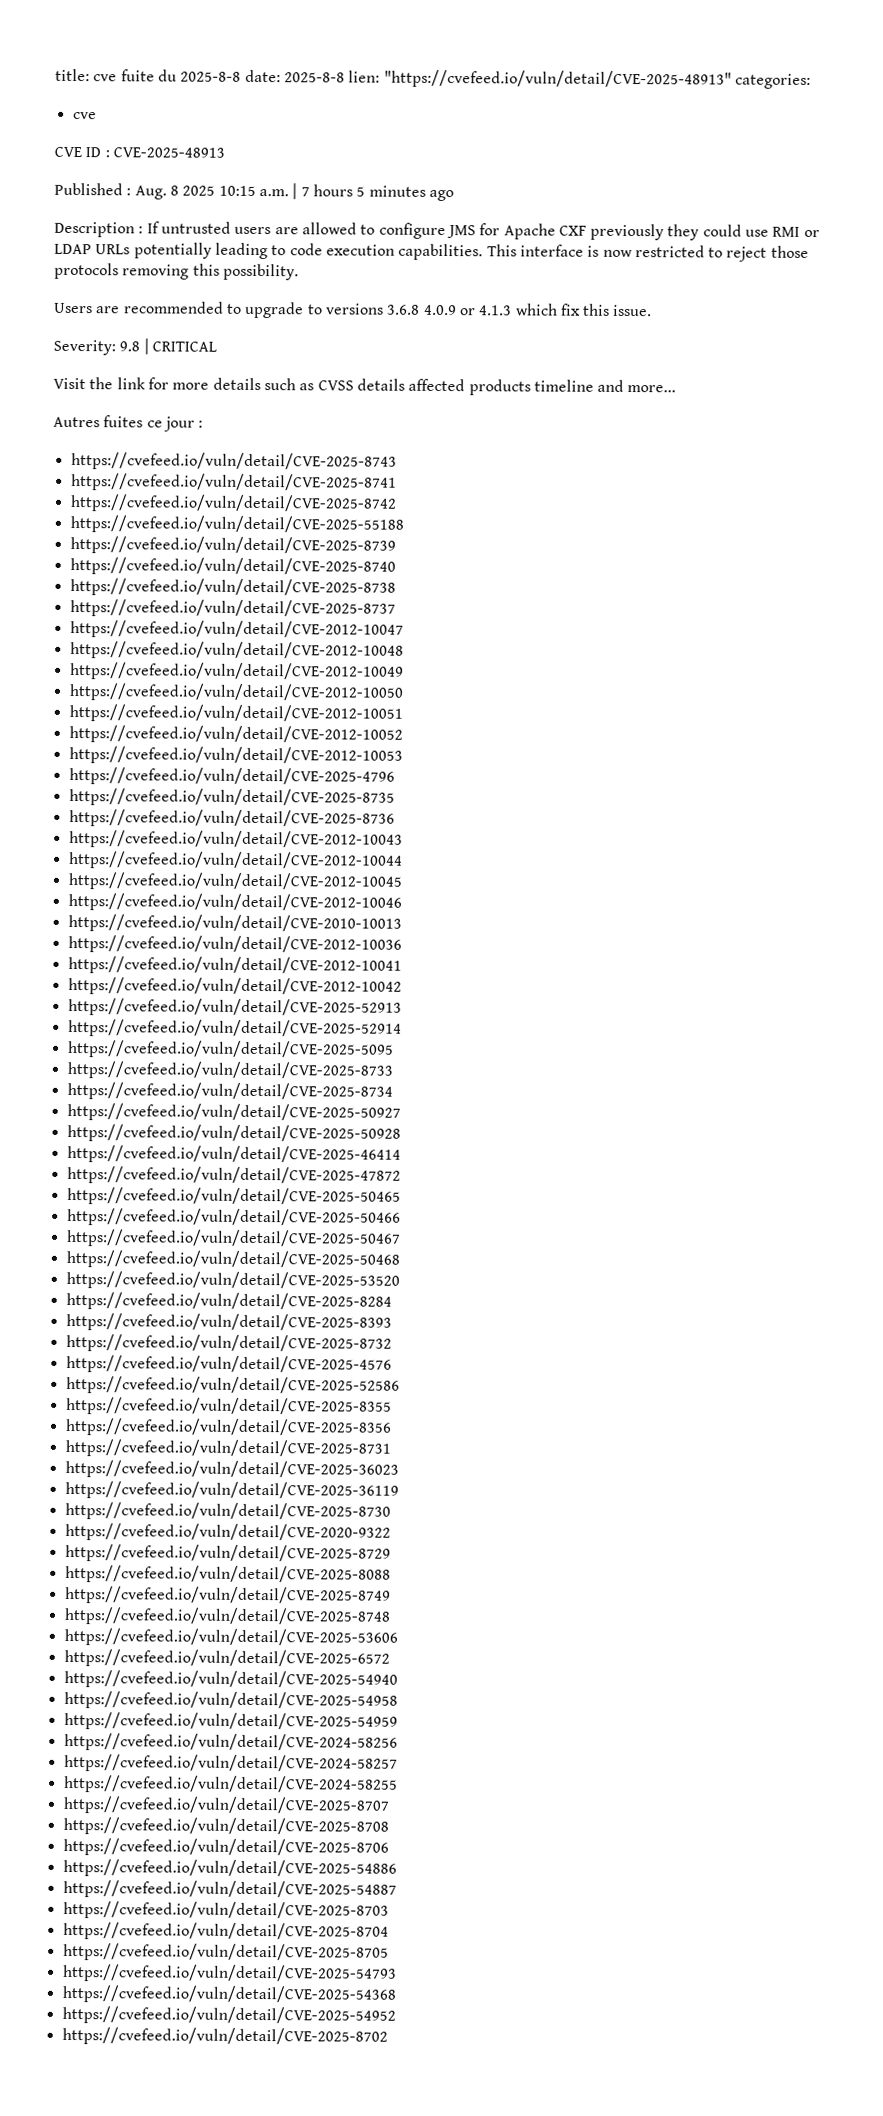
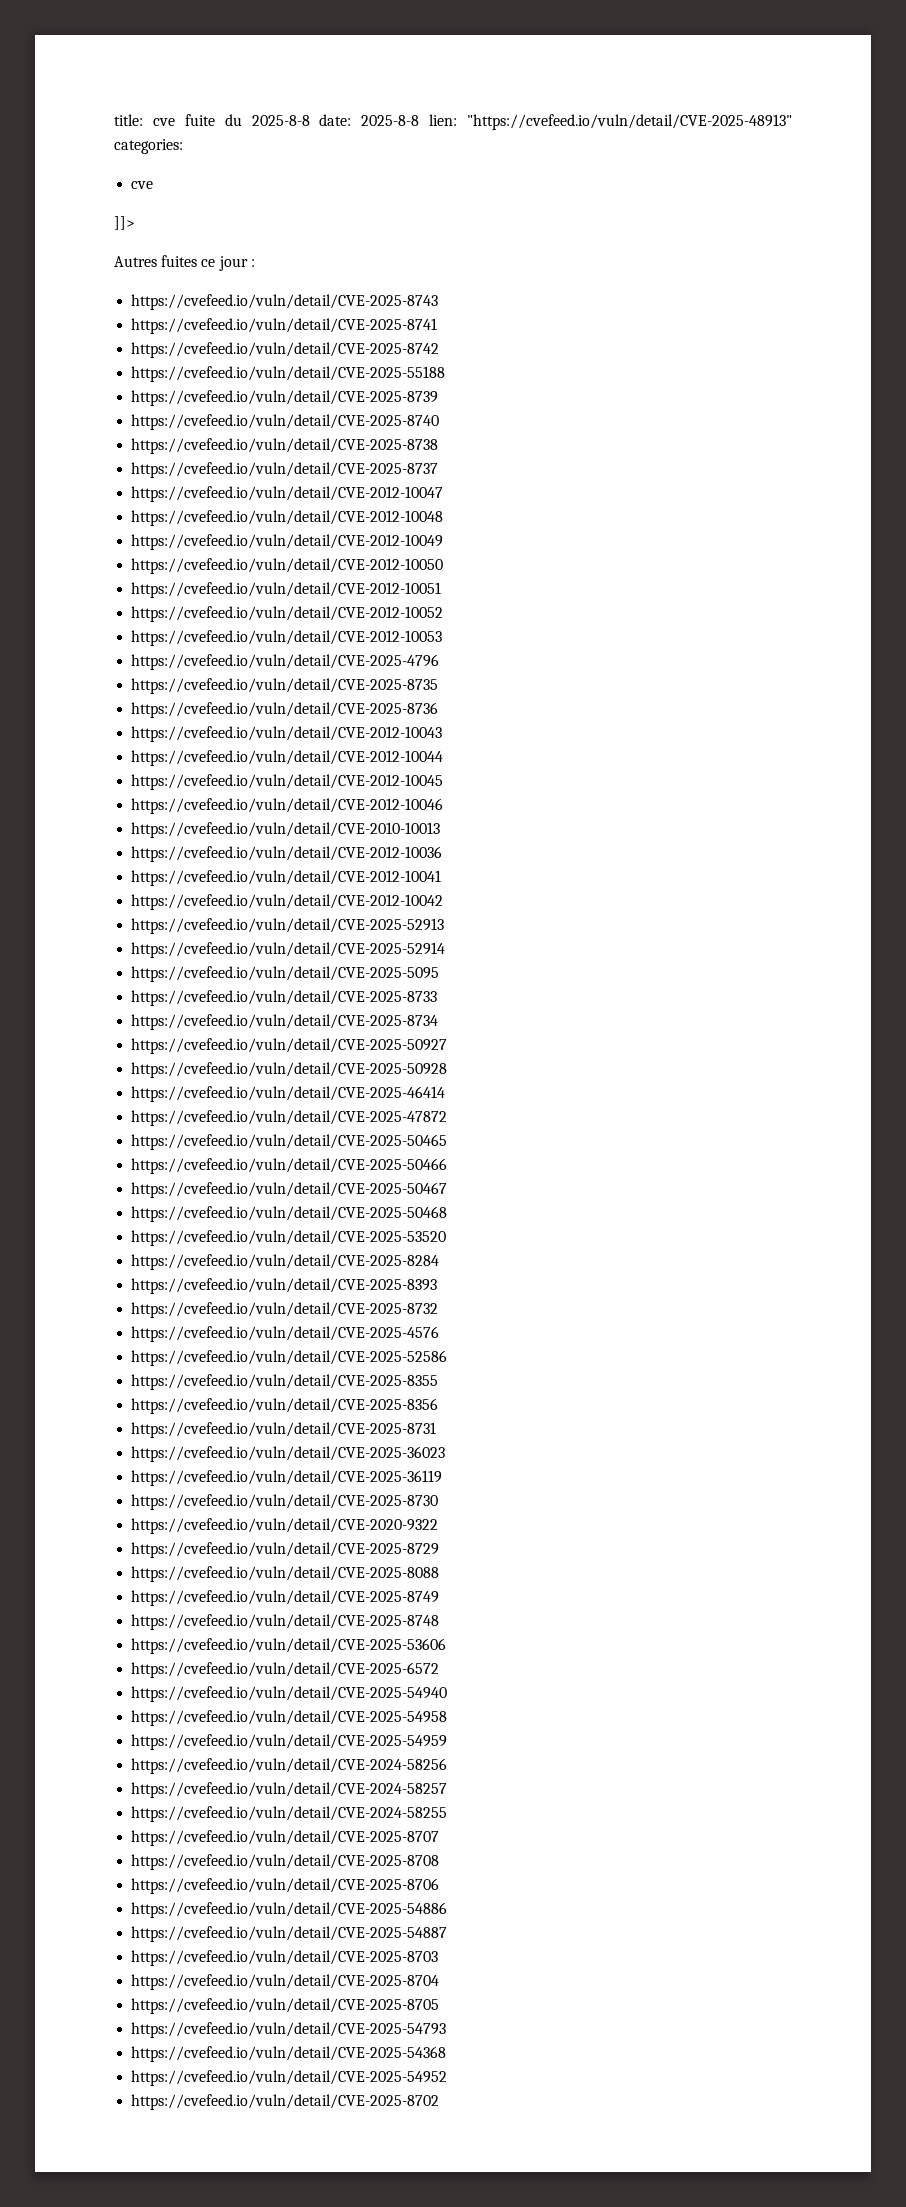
[54,146,225,158] [54,182,454,202] [54,221,820,241] [54,242,809,262] [54,262,299,281] [54,301,653,319] [53,338,217,356] [53,377,677,396] CVE ID : CVE-2025-48913 // Published : Aug. 8 2025 10:15 a.m. | 7 hours 5 minutes ago // Description : If untrusted users are allowed to configure JMS for Apache CXF previously they could use RMI or LDAP URLs potentially leading to code execution capabilities. This interface is now restricted to reject those protocols removing this possibility. // Users are recommended to upgrade to versions 3.6.8 4.0.9 or 4.1.3 which fix this issue. // Severity: 9.8 | CRITICAL // Visit the link for more details such as CVSS details affected products timeline and more... -> [114,216,135,230] ]]>

